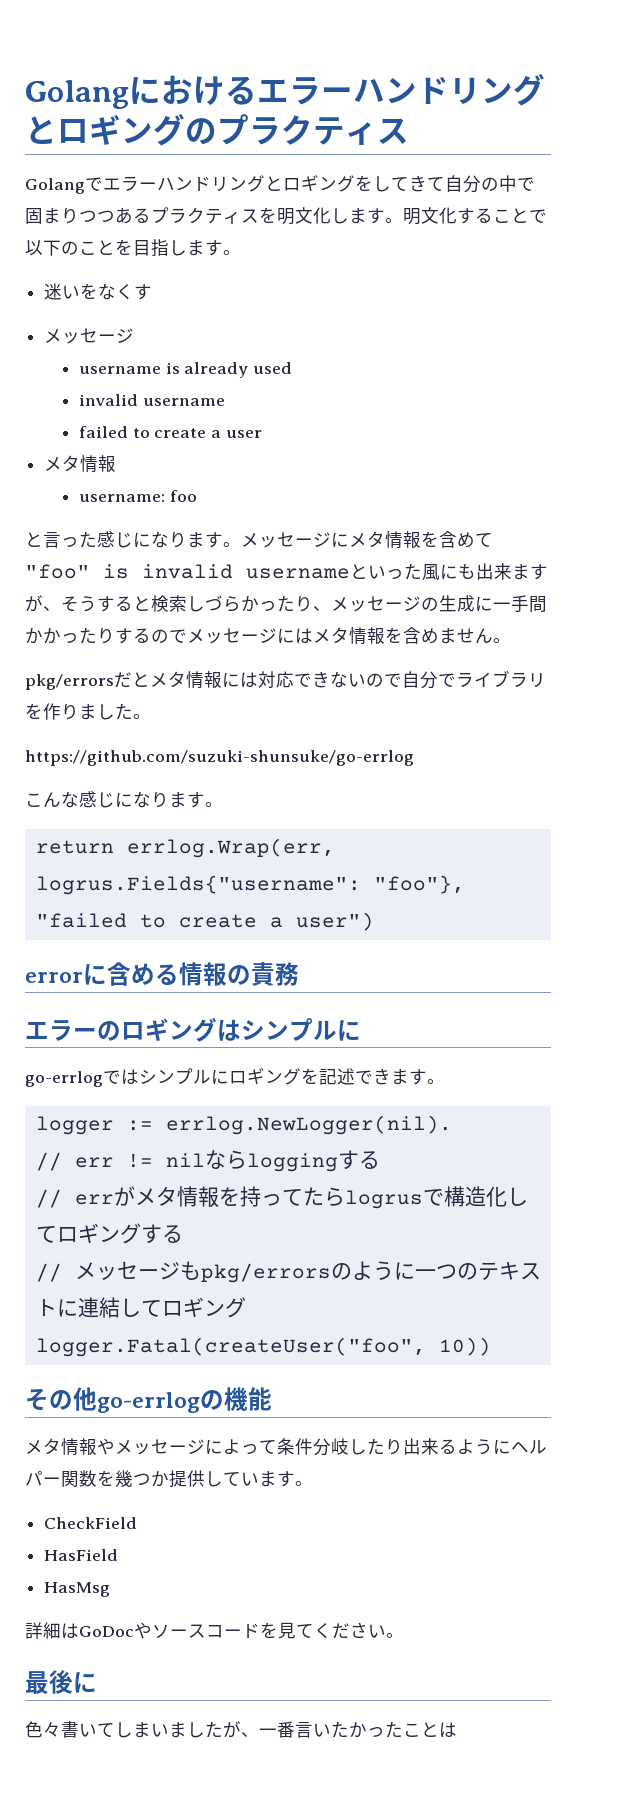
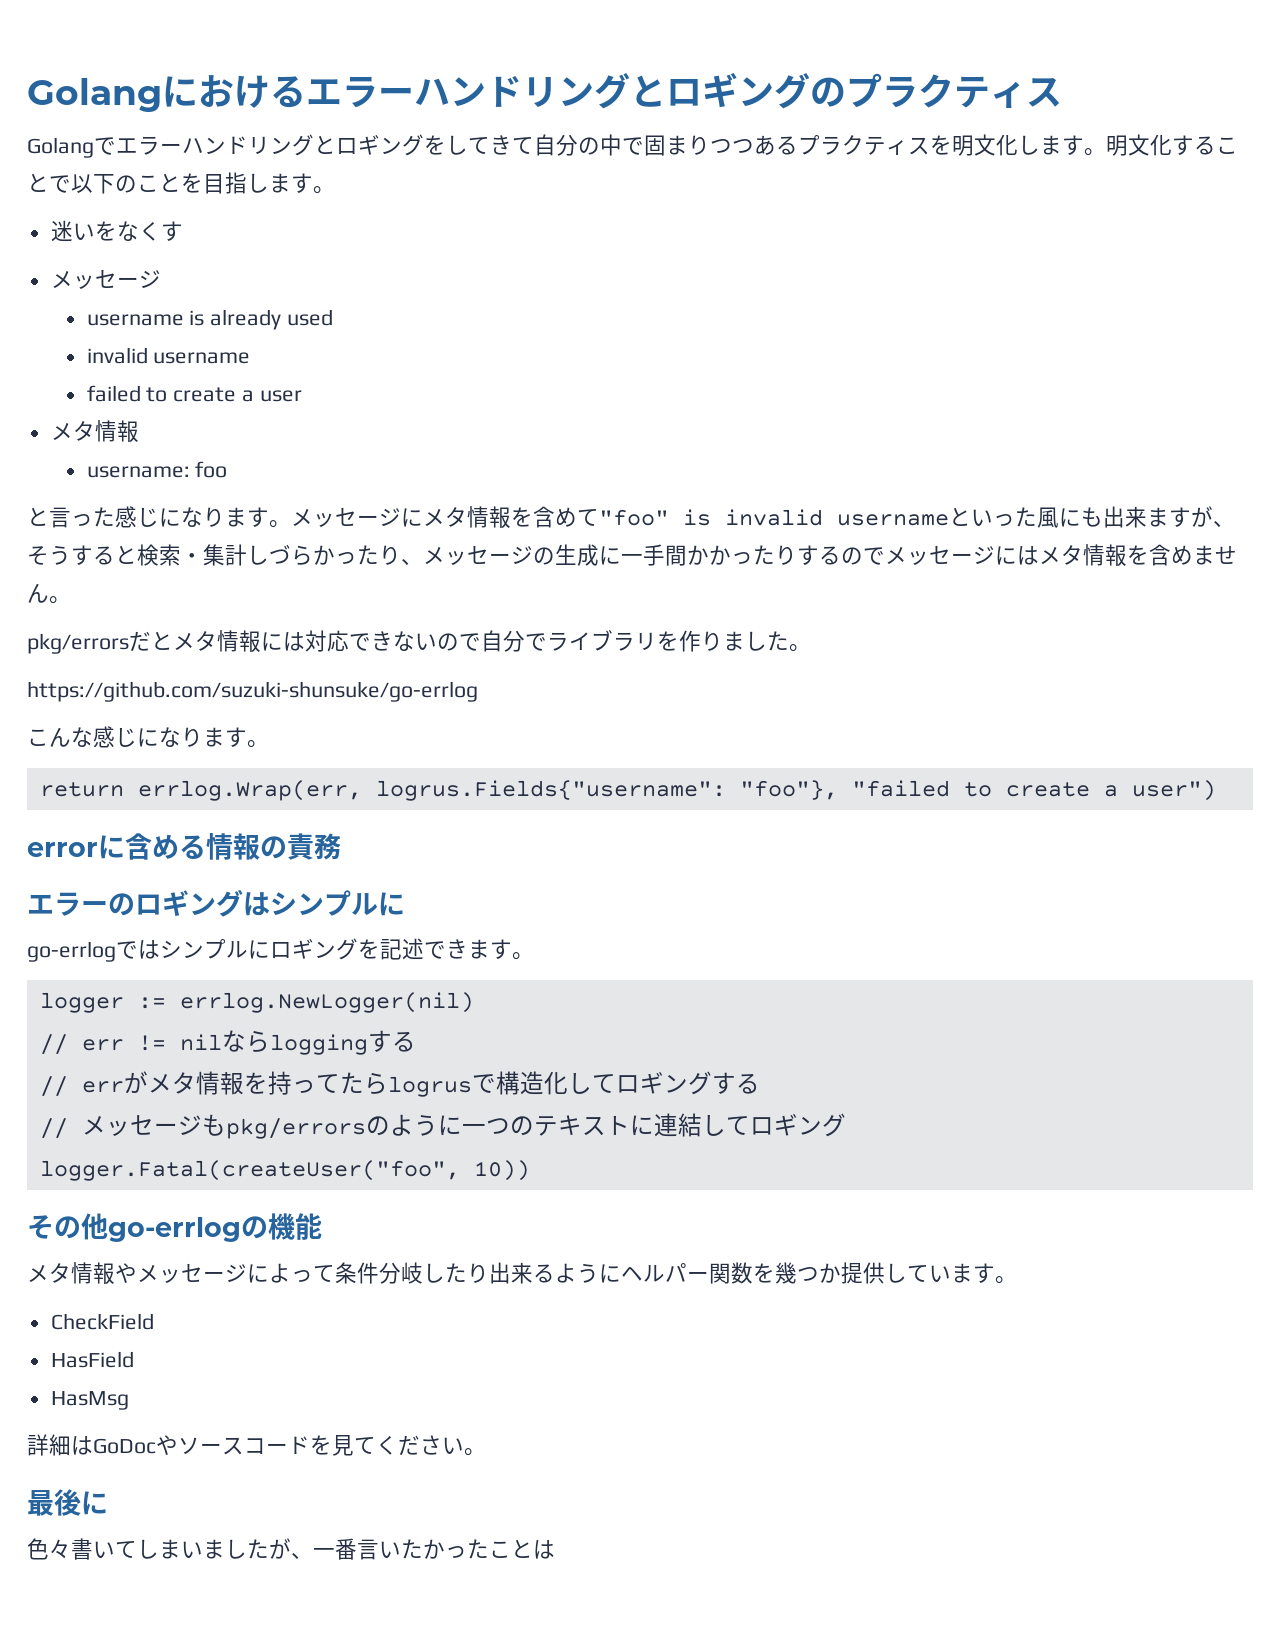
(187, 603) none -> [181,544,247,566] ・集計
[165,1115,452,1135] errlog.NewLogger(nil). -> [179,992,474,1013] errlog.NewLogger(nil)

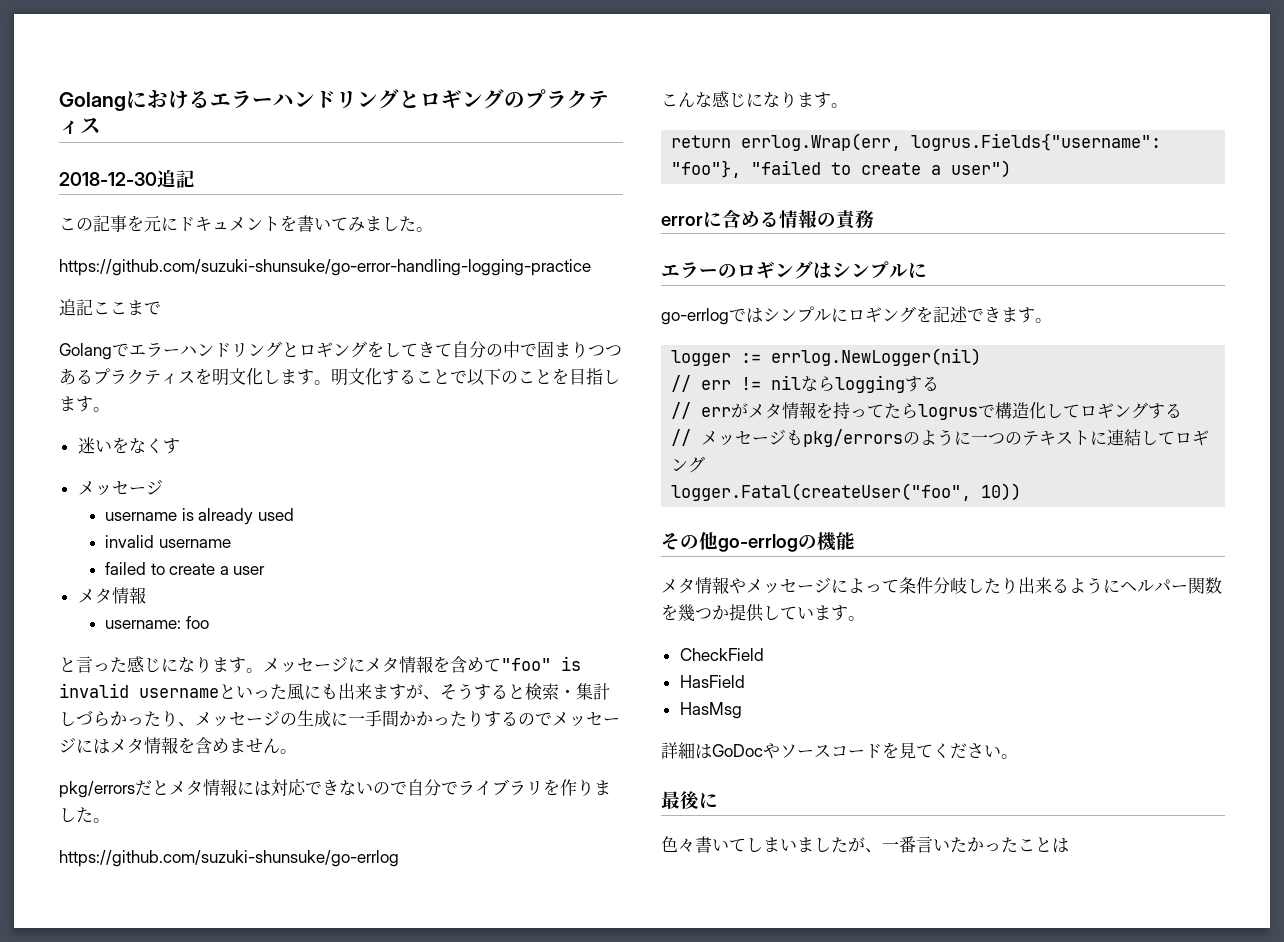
(1062, 92) none -> [59,170,195,188] [59,215,433,232] [59,259,591,276] [59,299,161,316] // 2018-12-30追記 // この記事を元にドキュメントを書いてみました。 // https://github.com/suzuki-shunsuke/go-error-handling-logging-practice // 追記ここまで

